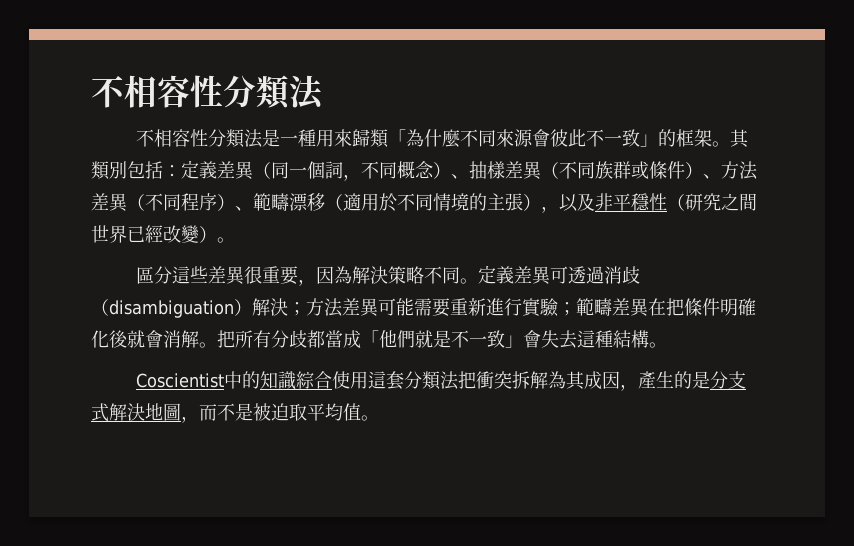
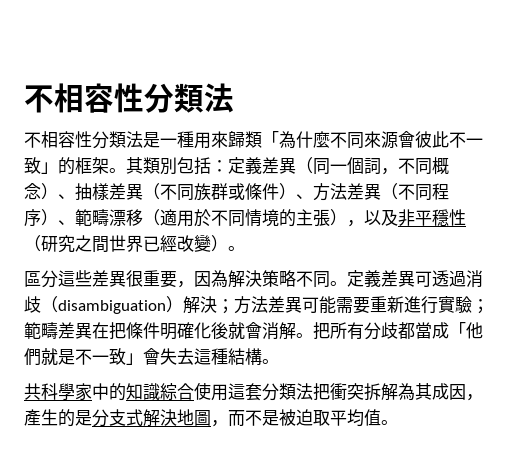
[136,373,225,388] Coscientist -> [24,383,92,401] 共科學家

